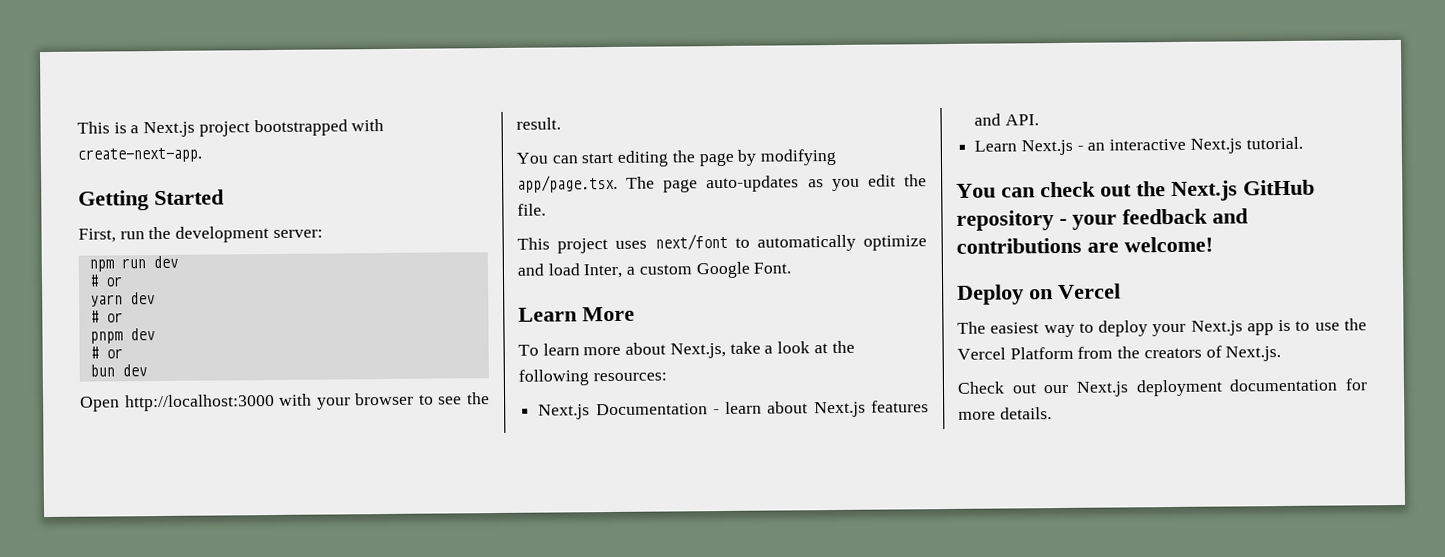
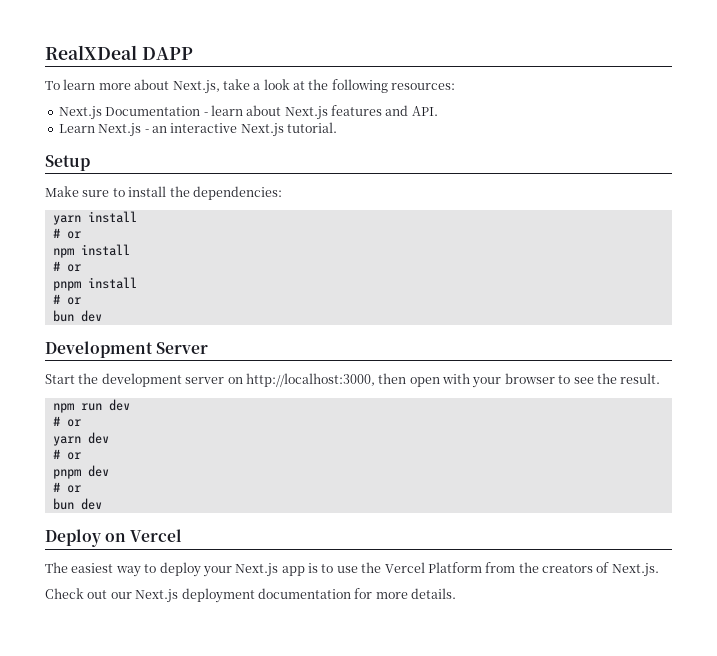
[77,119,385,138] [77,147,202,163] [78,189,224,211] [78,226,323,243] [88,255,178,272] [88,274,123,287] [89,292,155,307] [89,310,123,323] [89,328,155,344] [89,346,123,359] [89,364,147,377] [80,392,490,412] [516,117,561,130] [516,148,837,167] [517,174,928,193] [517,203,546,216] [517,233,927,254] [517,261,792,279] [518,306,635,322] This is a Next.js project bootstrapped with create-next-app. // Getting Started // First, run the development server: // npm run dev // # or // yarn dev // # or // pnpm dev // # or // bun dev // Open http://localhost:3000 with your browser to see the result. // You can start editing the page by modifying app/page.tsx. The page auto-updates as you edit the file. // This project uses next/font to automatically optimize and load Inter, a custom Google Font. // Learn More -> [45,45,193,60] RealXDeal DAPP
[956,179,1315,202] [956,208,1248,231] [956,236,1213,254] You can check out the Next.js GitHub repository - your feedback and contributions are welcome! -> [45,155,90,171] [45,186,282,200] [52,211,137,225] [52,228,81,239] [52,244,130,258] [52,261,81,272] [52,277,137,291] [52,294,81,305] [52,310,102,322] [45,341,209,358] [45,373,661,388] [52,399,130,413] [52,416,81,427] [52,432,109,446] [52,449,81,460] [52,465,109,479] [52,482,81,493] [52,498,102,510] Setup // Make sure to install the dependencies: // yarn install // # or // npm install // # or // pnpm install // # or // bun dev // Development Server // Start the development server on http://localhost:3000, then open with your browser to see the result. // npm run dev // # or // yarn dev // # or // pnpm dev // # or // bun dev

